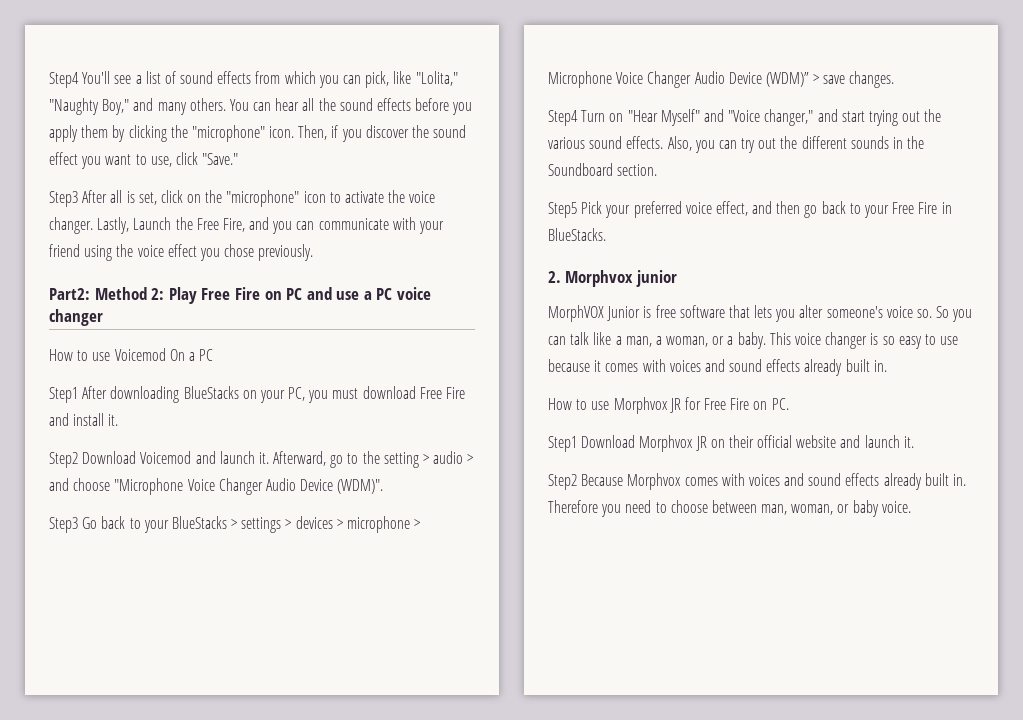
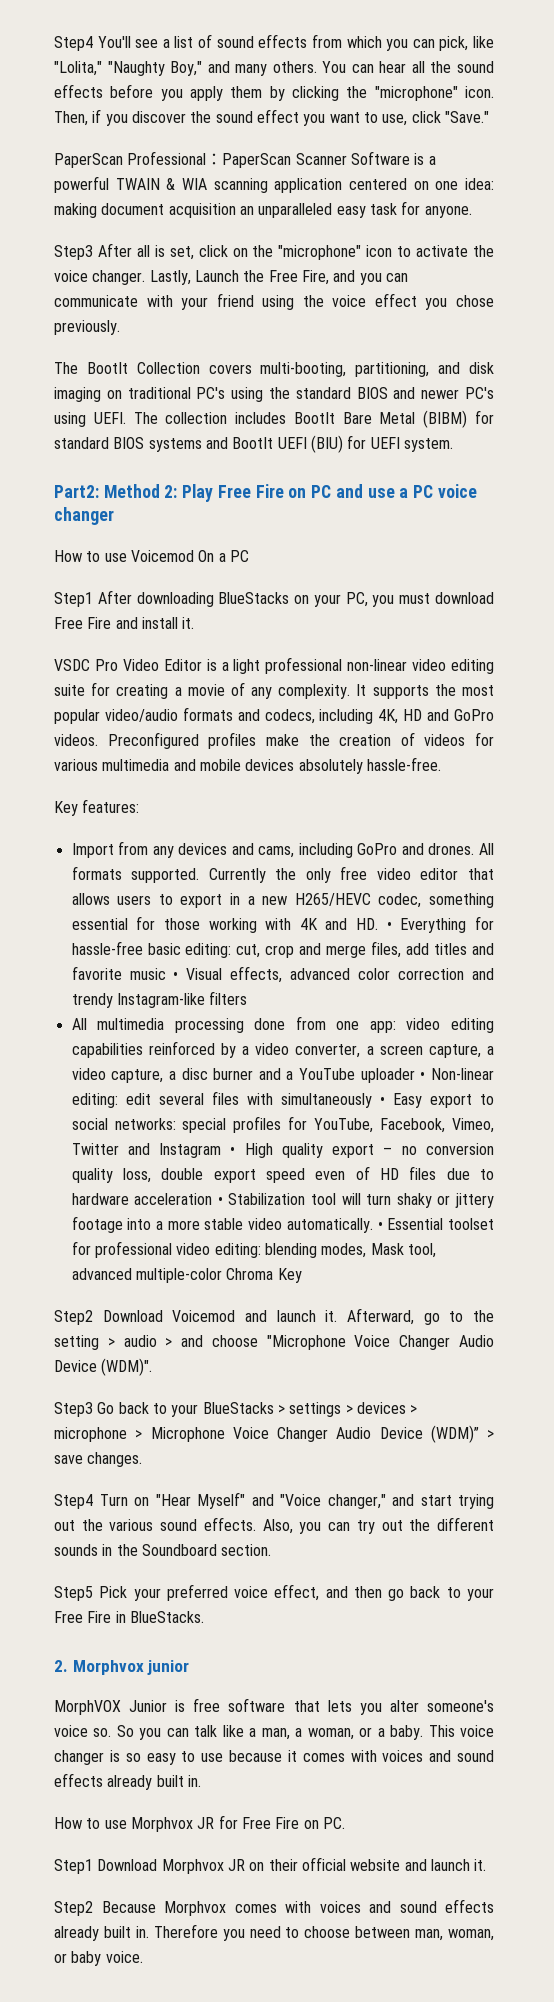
(239, 159) none -> [54,151,436,168] [54,176,495,193] [54,201,472,218] // PaperScan Professional：PaperScan Scanner Software is a powerful TWAIN & WIA scanning application centered on one idea: making document acquisition an unparalleled easy task for anyone.
(314, 252) none -> [54,362,494,377] [54,387,495,402] [54,410,494,428] [54,435,453,453] // The BootIt Collection covers multi-booting, partitioning, and disk imaging on traditional PC's using the standard BIOS and newer PC's using UEFI. The collection includes BootIt Bare Metal (BIBM) for standard BIOS systems and BootIt UEFI (BIU) for UEFI system.
(119, 420) none -> [54,657,494,674] [54,682,495,699] [54,707,495,724] [54,732,494,749] [54,757,441,774] [54,799,140,816] [71,841,495,858] [71,866,495,883] [71,893,494,908] [71,916,494,933] [71,941,494,958] [71,966,495,983] [71,991,248,1008] [71,1016,495,1033] [71,1041,495,1058] [71,1068,494,1083] [71,1091,494,1108] [71,1116,494,1133] [71,1143,494,1158] [71,1166,494,1183] [71,1193,495,1208] [71,1216,494,1233] [71,1241,436,1258] [71,1268,302,1283] // VSDC Pro Video Editor is a light professional non-linear video editing suite for creating a movie of any complexity. It supports the most popular video/audio formats and codecs, including 4K, HD and GoPro videos. Preconfigured profiles make the creation of videos for various multimedia and mobile devices absolutely hassle-free. // Key features: // Import from any devices and cams, including GoPro and drones. All formats supported. Сurrently the only free video editor that allows users to export in a new H265/HEVC codec, something essential for those working with 4K and HD. • Everything for hassle-free basic editing: cut, crop and merge files, add titles and favorite music • Visual effects, advanced color correction and trendy Instagram-like filters // All multimedia processing done from one app: video editing capabilities reinforced by a video converter, a screen capture, a video capture, a disc burner and a YouTube uploader • Non-linear editing: edit several files with simultaneously • Easy export to social networks: special profiles for YouTube, Facebook, Vimeo, Twitter and Instagram • High quality export – no conversion quality loss, double export speed even of HD files due to hardware acceleration • Stabilization tool will turn shaky or jittery footage into a more stable video automatically. • Essential toolset for professional video editing: blending modes, Mask tool, advanced multiple-color Chroma Key

